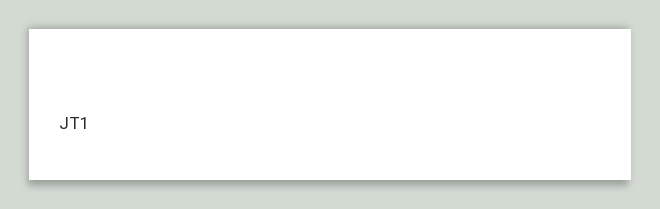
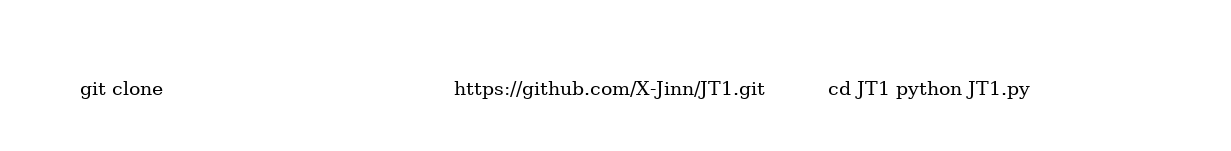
[59,117,90,129] JT1 -> [80,81,1030,99] git clone https://github.com/X-Jinn/JT1.git cd JT1 python JT1.py

